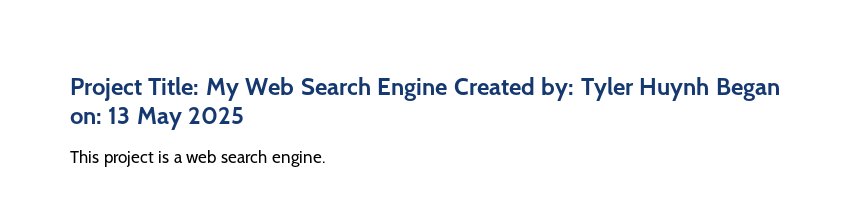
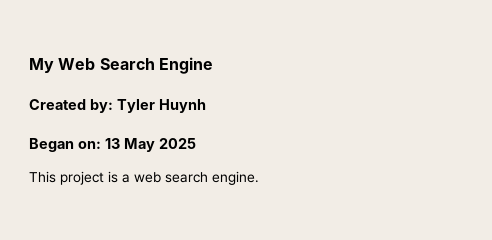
[70,77,200,101] Project Title: -> (29, 65) none
(448, 89) none -> (213, 65) //
(710, 89) none -> (206, 106) //

